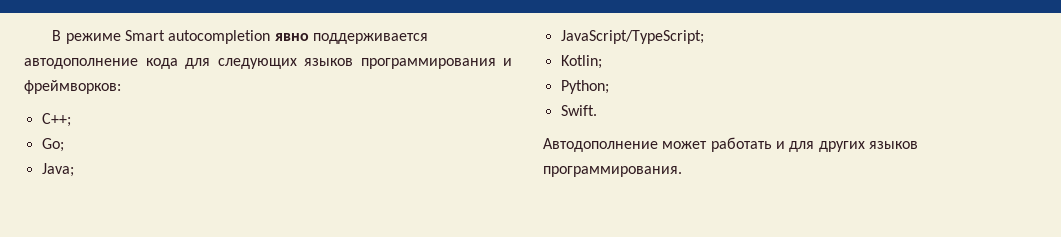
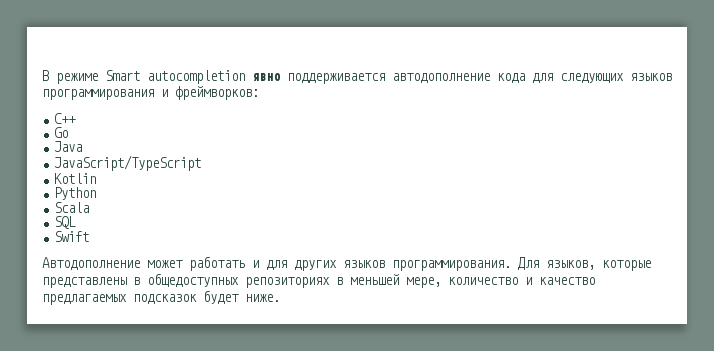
[41,113,71,127] [41,138,64,152] [41,163,74,177] [560,30,704,44] [560,55,602,69] [560,80,609,94] [560,105,597,116] C++; // Go; // Java; // JavaScript/TypeScript; // Kotlin; // Python; // Swift. -> [54,113,77,124] [54,127,69,138] [54,141,83,152] [54,155,202,171] [54,173,97,184] [54,187,97,200] [54,202,90,213] [54,216,77,229] [54,231,90,242] C++ // Go // Java // JavaScript/TypeScript // Kotlin // Python // Scala // SQL // Swift
(682, 171) none -> [518,257,651,271] [42,273,595,288] [42,290,280,305] Для языков, которые представлены в общедоступных репозиториях в меньшей мере, количество и качество предлагаемых подсказок будет ниже.

